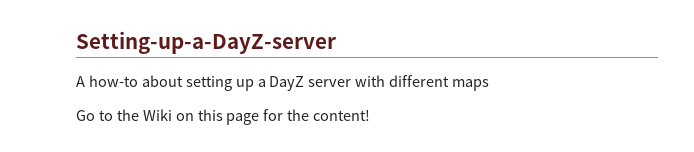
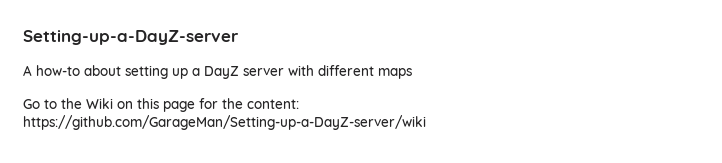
[313,109,371,121] content! -> [247,99,299,109] [23,115,426,130] content: https://github.com/GarageMan/Setting-up-a-DayZ-server/wiki

